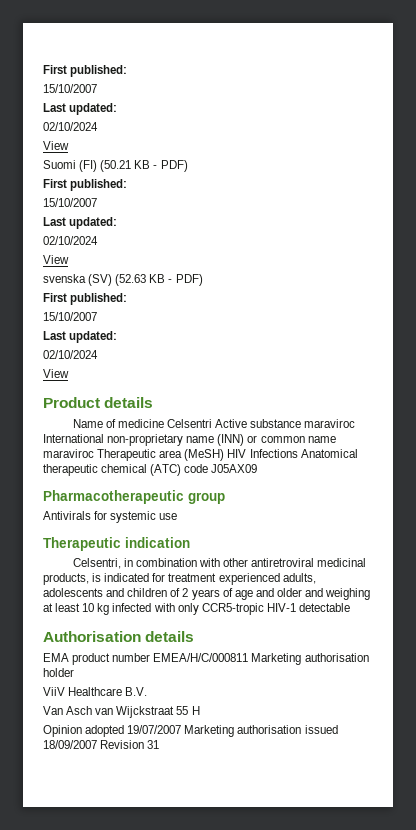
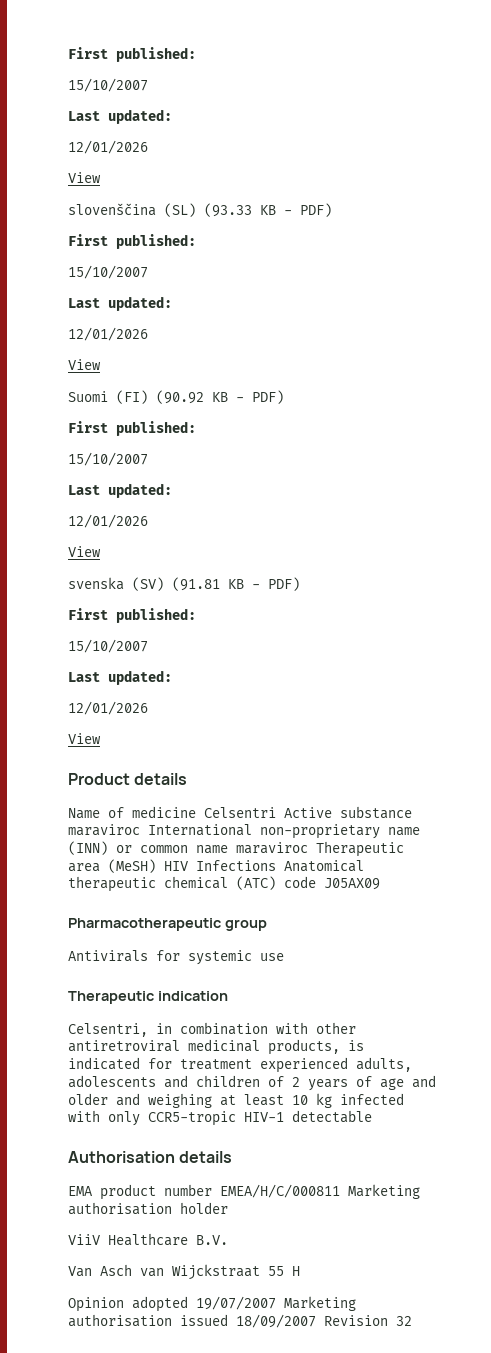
[43,65,128,77] [43,84,97,93] [43,103,118,115] [43,122,98,131] [43,141,69,150] [43,160,188,172] [43,179,128,191] [43,198,97,207] [43,217,118,229] [43,236,98,245] [43,255,69,264] [43,274,203,286] [43,293,128,305] [43,312,97,321] [43,331,118,343] [43,350,98,359] First published: // 15/10/2007 // Last updated: // 02/10/2024 // View // Suomi (FI) (50.21 KB - PDF) // First published: // 15/10/2007 // Last updated: // 02/10/2024 // View // svenska (SV) (52.63 KB - PDF) // First published: // 15/10/2007 // Last updated: // 02/10/2024 -> [68,47,196,62] [68,78,148,92] [68,109,172,124] [68,140,148,154] [68,172,101,183] [68,203,332,217] [68,234,196,249] [68,265,148,279] [68,296,172,311] [68,327,148,341] [68,359,101,370] [68,390,284,404] [68,421,196,436] [68,452,148,466] [68,483,172,498] [68,514,148,528] [68,546,101,557] [68,577,300,591] [68,608,196,623] [68,639,148,653] [68,670,172,685] [68,701,148,715] First published: // 15/10/2007 // Last updated: // 12/01/2026 // View // slovenščina (SL) (93.33 KB - PDF) // First published: // 15/10/2007 // Last updated: // 12/01/2026 // View // Suomi (FI) (90.92 KB - PDF) // First published: // 15/10/2007 // Last updated: // 12/01/2026 // View // svenska (SV) (91.81 KB - PDF) // First published: // 15/10/2007 // Last updated: // 12/01/2026
[147,740,160,749] 31 -> [396,1316,412,1326] 32

